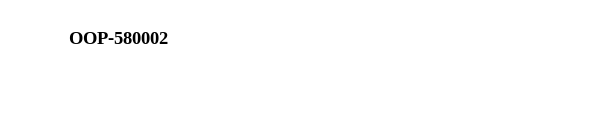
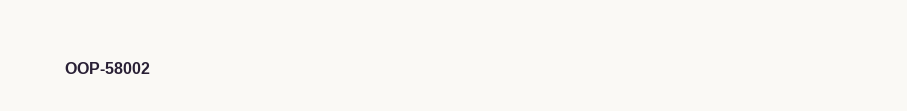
[69,32,168,44] OOP-580002 -> [65,62,150,74] OOP-58002

